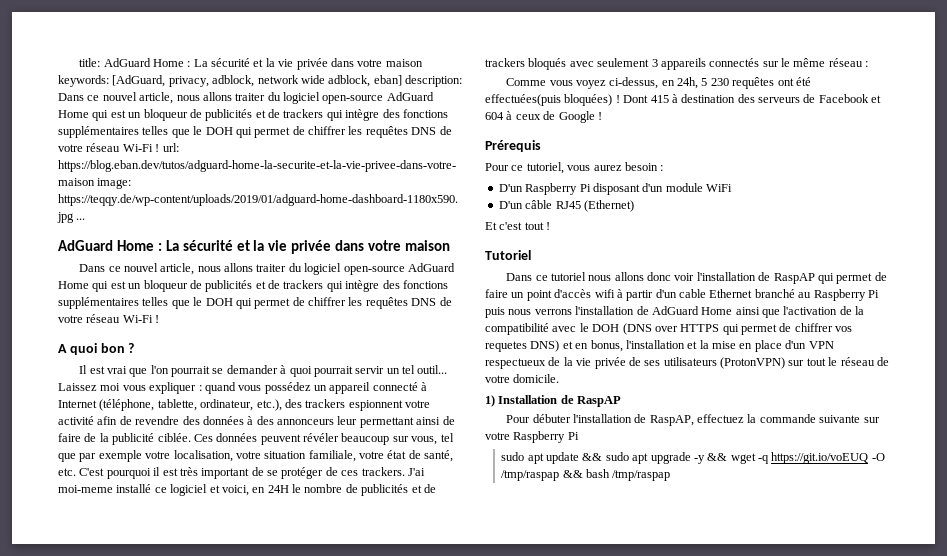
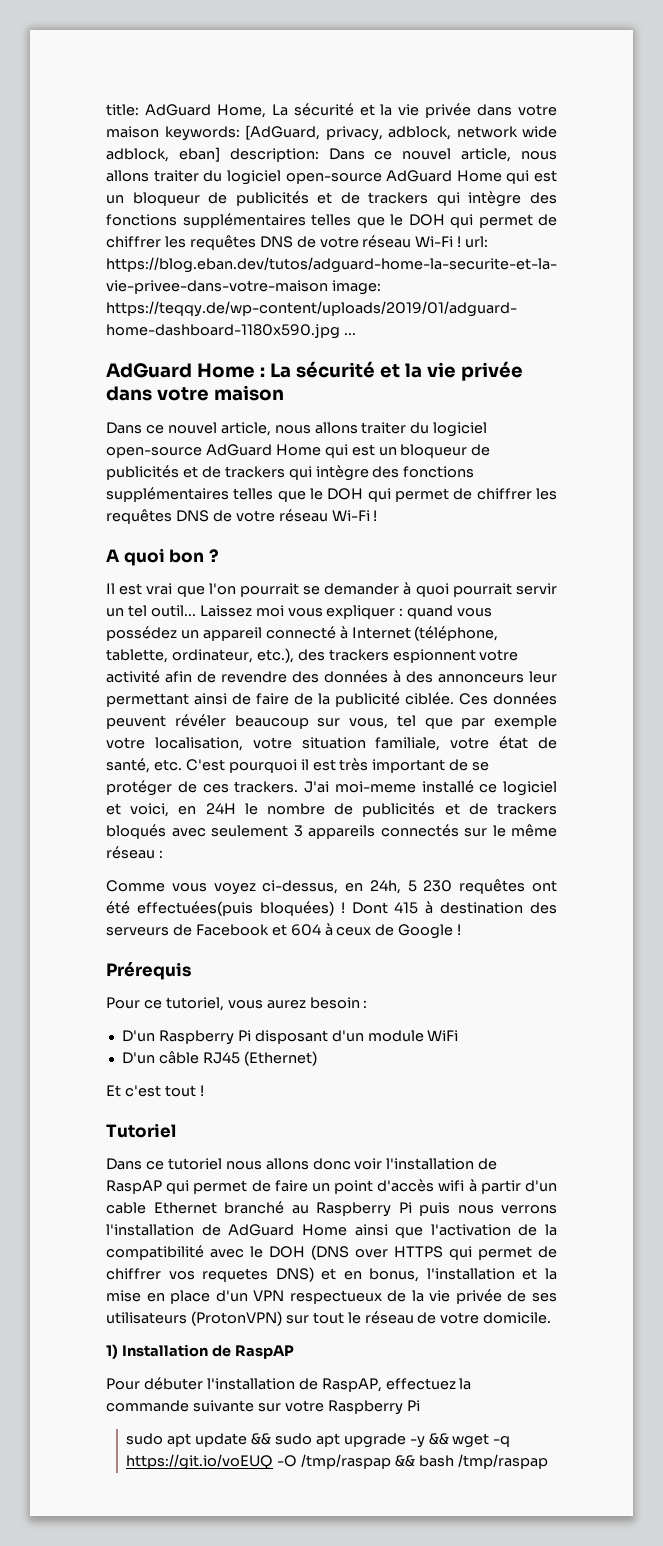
[152,59,191,67] Home : -> [216,104,266,118] Home,

